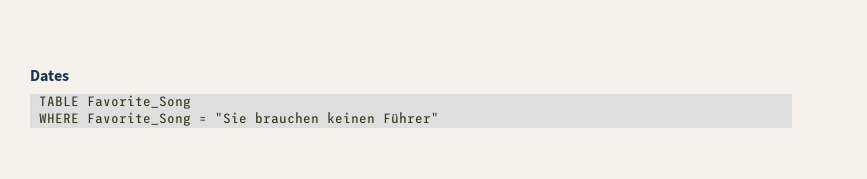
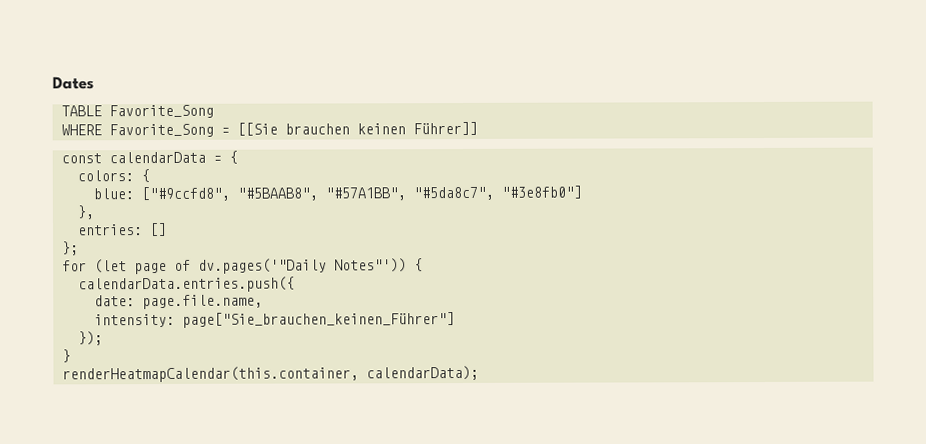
[214,112,247,124] "Sie -> [236,122,278,136] [[Sie
[382,112,439,124] Führer" -> [412,121,478,136] [60,150,238,164] [76,169,150,183] [92,185,582,202] [76,205,94,220] [77,222,167,237] [61,241,79,256] [61,258,423,275] [77,276,295,293] [93,294,263,310] [93,312,455,328] [77,331,103,346] [61,349,71,363] [61,365,479,383] Führer]] // const calendarData = { // colors: { // blue: ["#9ccfd8", "#5BAAB8", "#57A1BB", "#5da8c7", "#3e8fb0"] // }, // entries: [] // }; // for (let page of dv.pages('"Daily Notes"')) { // calendarData.entries.push({ // date: page.file.name, // intensity: page["Sie_brauchen_keinen_Führer"] // }); // } // renderHeatmapCalendar(this.container, calendarData);

